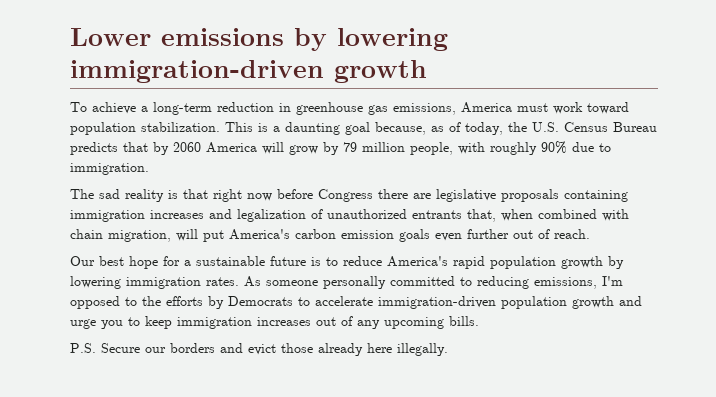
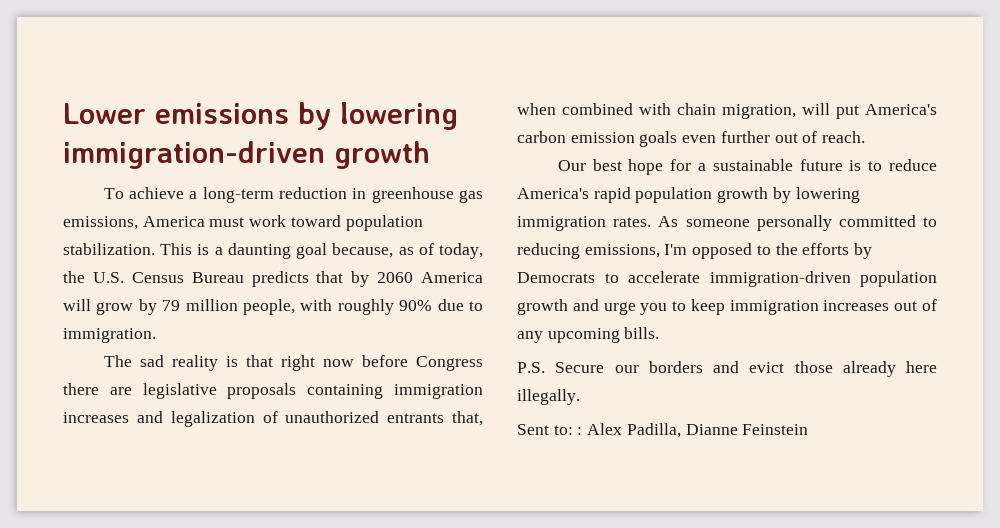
(448, 349) none -> [517,423,809,438] // Sent to: : Alex Padilla, Dianne Feinstein

